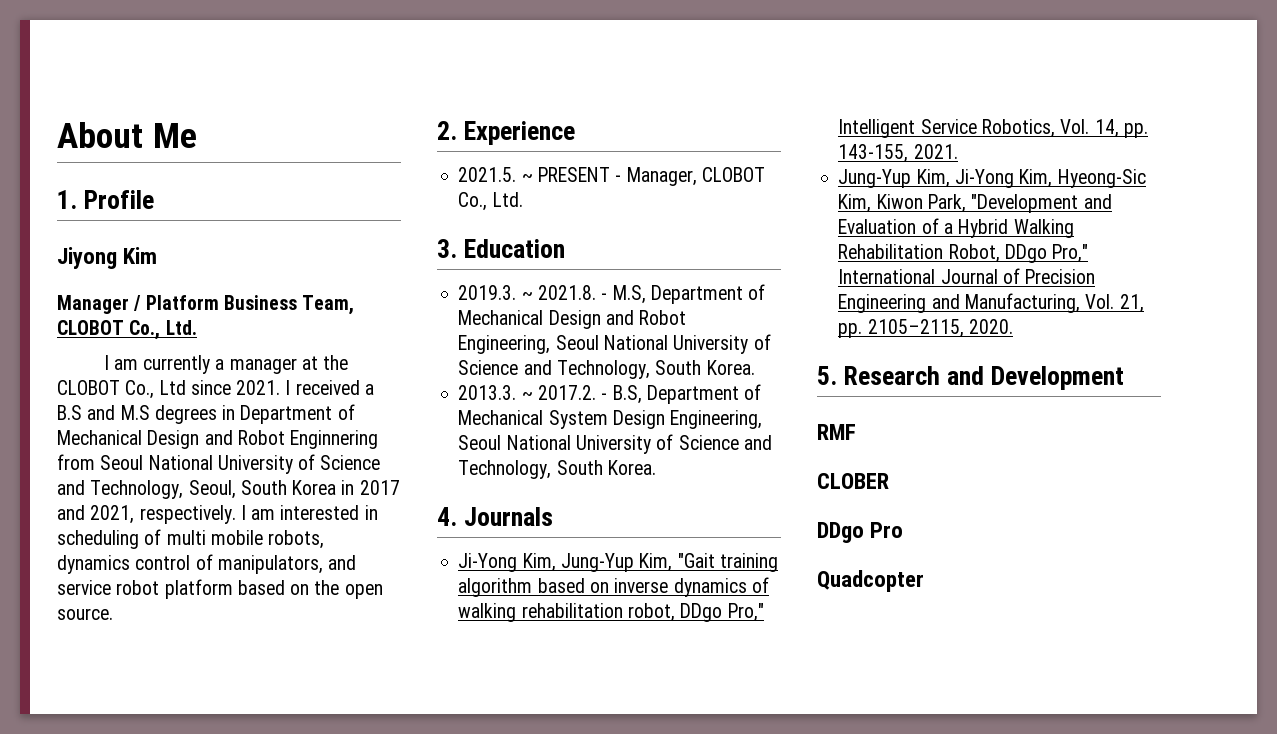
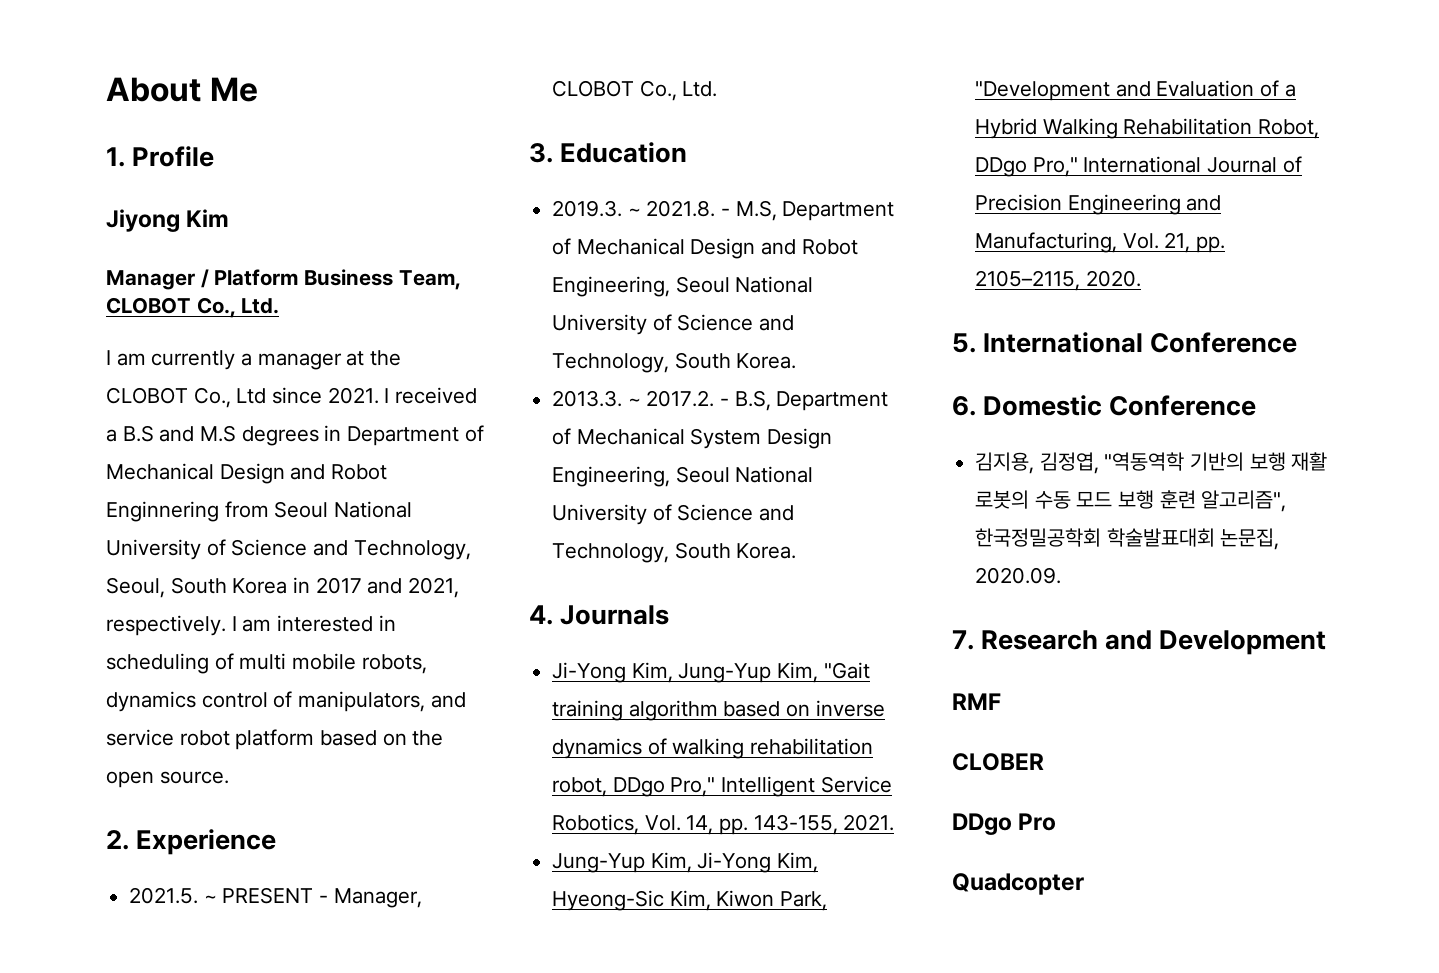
(837, 375) none -> [983,332,1298,353] [952,395,1257,416] [975,452,1328,474] [975,490,1287,512] [975,528,1280,550] [975,567,1062,584] [952,630,974,650] International Conference // 6. Domestic Conference // 김지용, 김정엽, "역동역학 기반의 보행 재활 로봇의 수동 모드 보행 훈련 알고리즘", 한국정밀공학회 학술발표대회 논문집, 2020.09. // 7.

